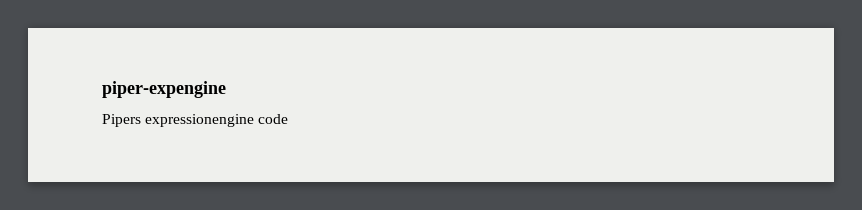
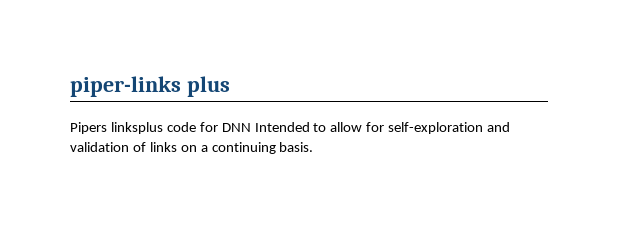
[102,81,226,98] piper-expengine -> [70,76,230,97] piper-links plus
[145,114,289,127] expressionengine code -> [110,122,511,134] [70,142,314,154] linksplus code for DNN Intended to allow for self-exploration and validation of links on a continuing basis.

